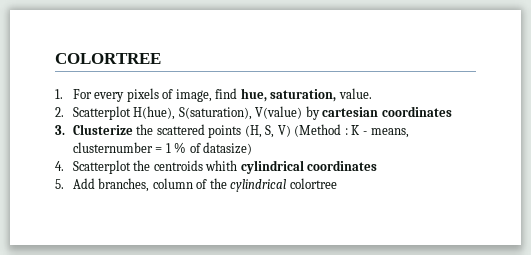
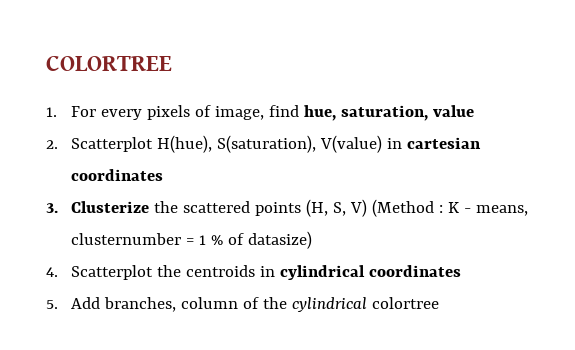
[338,88,372,99] value. -> [433,105,475,117] value
[305,106,320,120] by -> [387,138,403,149] in
[205,160,238,171] whith -> [260,266,276,277] in

